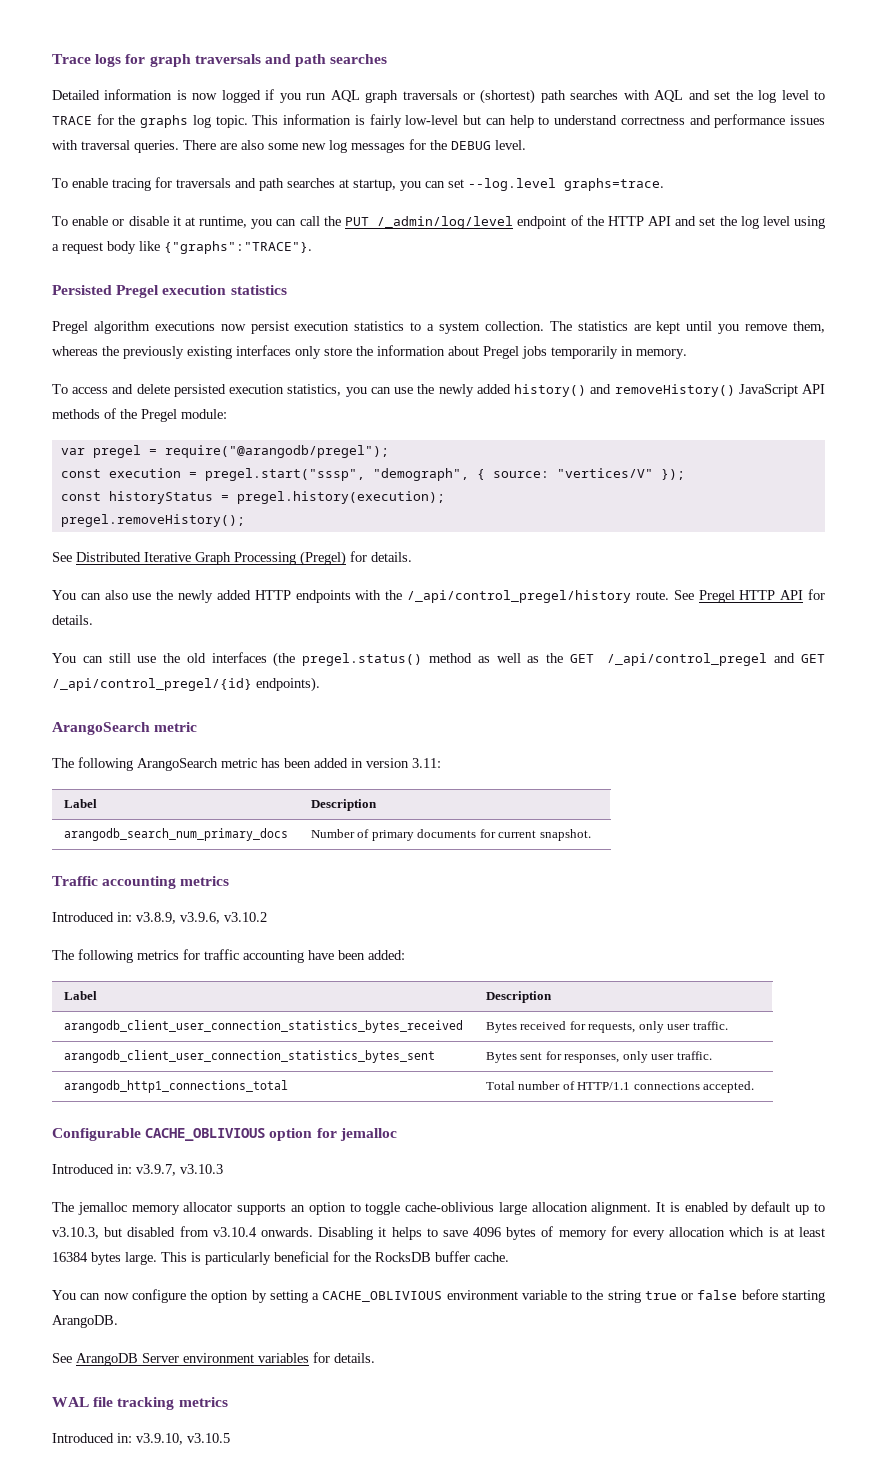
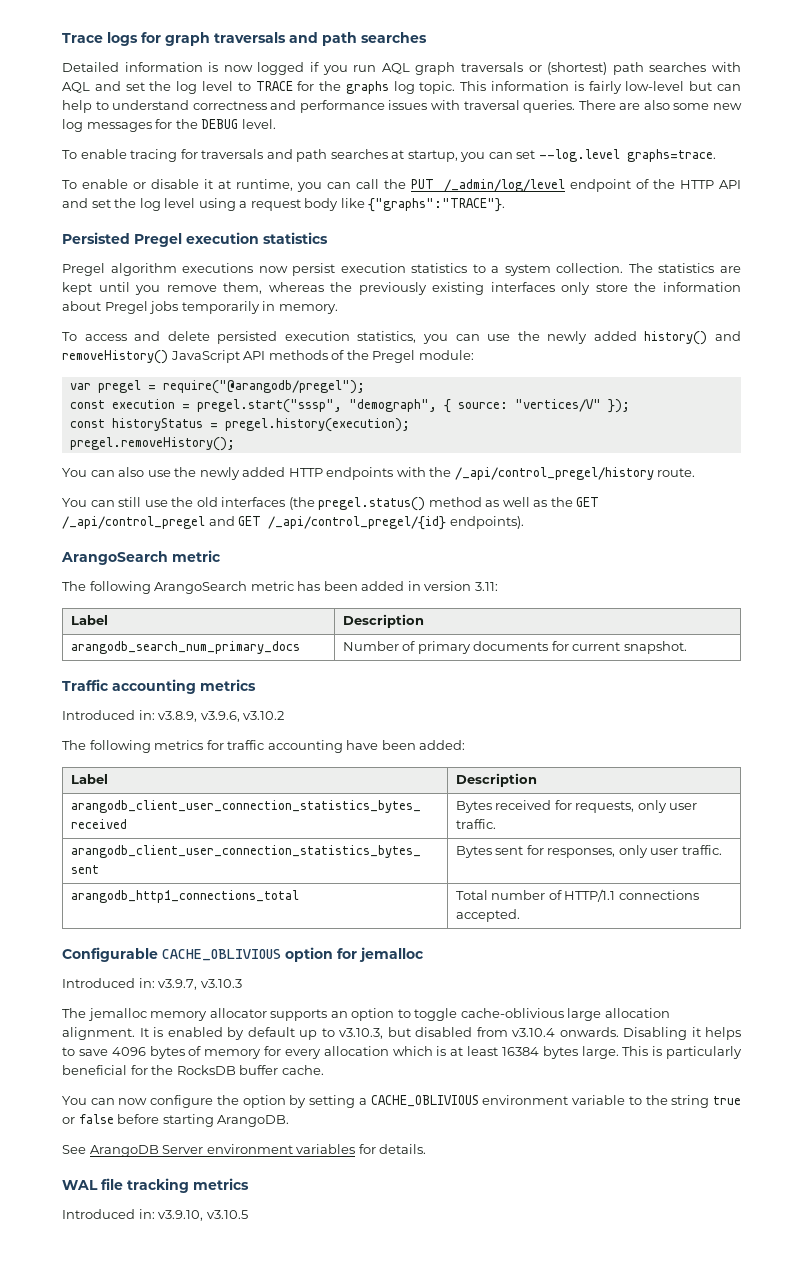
[52,551,412,566] // See Distributed Iterative Graph Processing (Pregel) for details. -> (235, 444) none
[673,589,826,603] [52,615,93,625] See Pregel HTTP API for details. -> (696, 472) none

